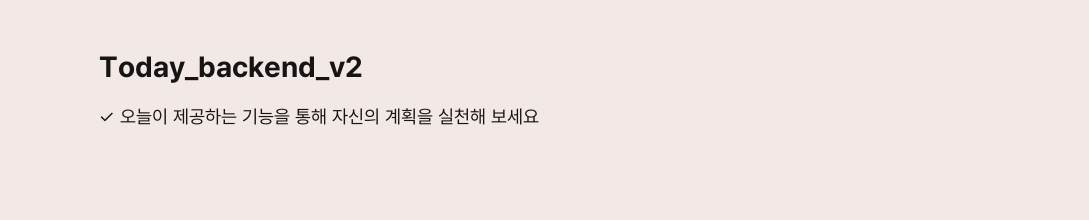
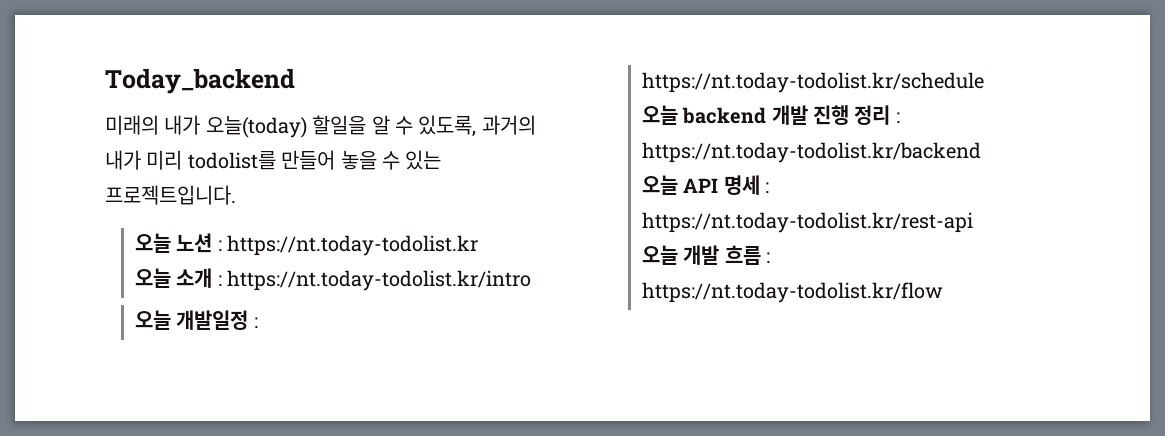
[99,56,363,83] [99,108,539,125] Today_backend_v2 // ✓ 오늘이 제공하는 기능을 통해 자신의 계획을 실천해 보세요 -> [105,68,295,94] [105,115,536,138] [105,150,442,170] [105,185,236,205] [134,233,478,256] [134,268,531,291] [134,310,258,330] [641,72,984,93] [641,105,900,125] [641,142,981,163] [641,175,769,195] [641,212,973,233] [641,245,770,265] [641,282,943,303] Today_backend // 미래의 내가 오늘(today) 할일을 알 수 있도록, 과거의 내가 미리 todolist를 만들어 놓을 수 있는 프로젝트입니다. // 오늘 노션 : https://nt.today-todolist.kr // 오늘 소개 : https://nt.today-todolist.kr/intro // 오늘 개발일정 : https://nt.today-todolist.kr/schedule // 오늘 backend 개발 진행 정리 : https://nt.today-todolist.kr/backend // 오늘 API 명세 : https://nt.today-todolist.kr/rest-api // 오늘 개발 흐름 : https://nt.today-todolist.kr/flow

